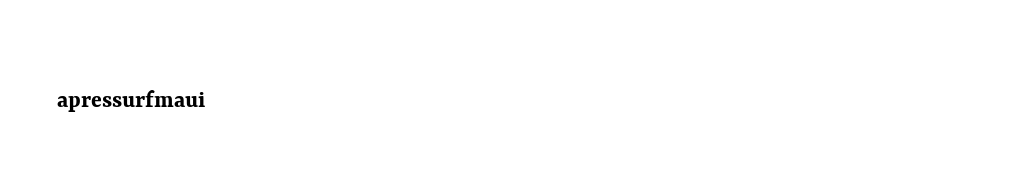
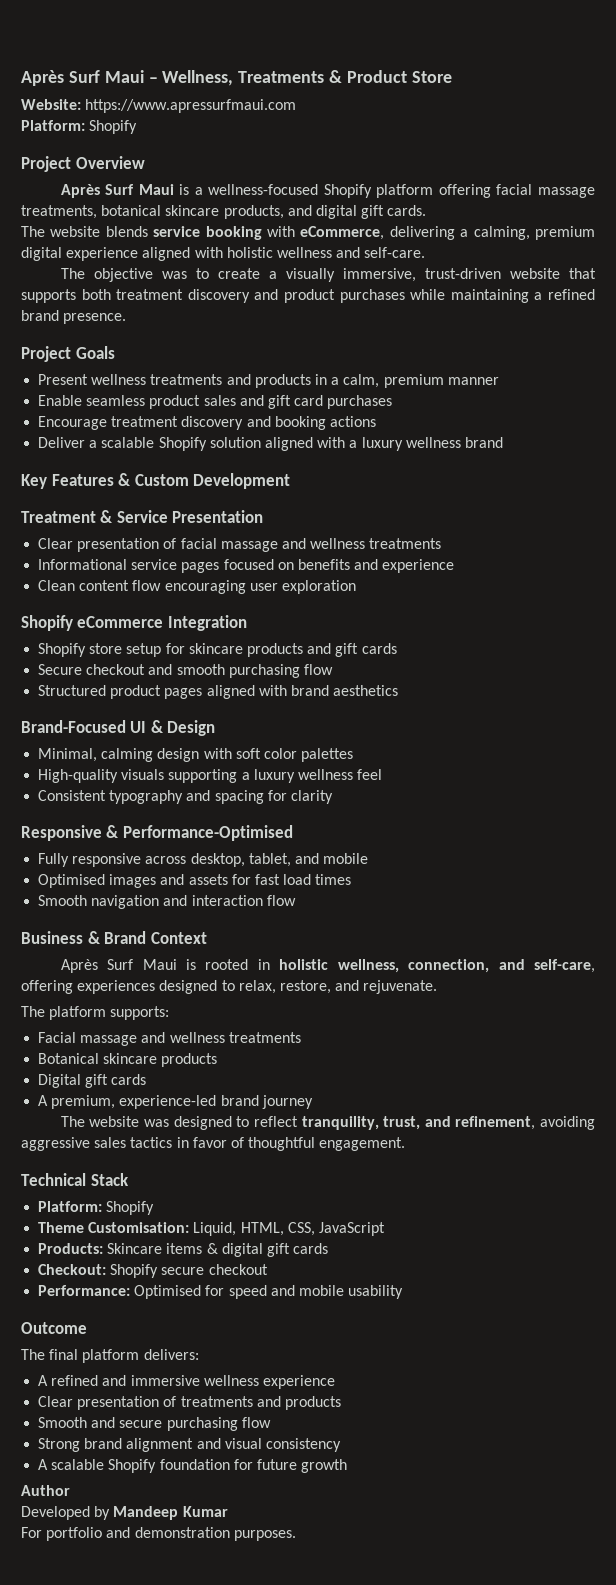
[57,90,205,112] apressurfmaui -> [21,70,452,86] [21,99,297,113] [21,120,138,134] [21,156,145,172] [60,184,595,198] [21,205,427,219] [21,226,595,240] [21,247,426,261] [60,268,596,282] [21,289,596,303] [21,310,127,324] [21,346,115,362] [38,374,499,388] [38,395,393,409] [38,416,376,430] [38,437,503,451] [21,473,291,489] [21,510,264,523] [38,538,442,552] [38,559,455,573] [38,580,356,594] [21,615,247,631] [38,643,397,657] [38,664,333,678] [38,685,399,699] [21,720,216,736] [38,748,354,762] [38,769,383,783] [38,790,333,804] [21,825,293,841] [38,853,369,867] [38,874,352,888] [38,895,296,909] [21,931,207,944] [60,959,596,973] [21,980,438,994] [21,1006,170,1020] [38,1032,301,1046] [38,1053,218,1067] [38,1074,147,1088] [38,1095,313,1109] [60,1116,595,1130] [21,1137,406,1151] [21,1173,129,1186] [38,1201,155,1215] [38,1222,385,1236] [38,1243,329,1257] [38,1264,268,1278] [38,1285,404,1299] [21,1322,87,1334] [21,1349,199,1363] [38,1375,335,1389] [38,1396,341,1410] [38,1417,271,1431] [38,1438,341,1452] [38,1459,348,1473] [21,1485,70,1496] [21,1506,228,1520] [21,1527,296,1541] Après Surf Maui – Wellness, Treatments & Product Store // Website: https://www.apressurfmaui.com // Platform: Shopify // Project Overview // Après Surf Maui is a wellness-focused Shopify platform offering facial massage treatments, botanical skincare products, and digital gift cards. // The website blends service booking with eCommerce, delivering a calming, premium digital experience aligned with holistic wellness and self-care. // The objective was to create a visually immersive, trust-driven website that supports both treatment discovery and product purchases while maintaining a refined brand presence. // Project Goals // Present wellness treatments and products in a calm, premium manner // Enable seamless product sales and gift card purchases // Encourage treatment discovery and booking actions // Deliver a scalable Shopify solution aligned with a luxury wellness brand // Key Features & Custom Development // Treatment & Service Presentation // Clear presentation of facial massage and wellness treatments // Informational service pages focused on benefits and experience // Clean content flow encouraging user exploration // Shopify eCommerce Integration // Shopify store setup for skincare products and gift cards // Secure checkout and smooth purchasing flow // Structured product pages aligned with brand aesthetics // Brand-Focused UI & Design // Minimal, calming design with soft color palettes // High-quality visuals supporting a luxury wellness feel // Consistent typography and spacing for clarity // Responsive & Performance-Optimised // Fully responsive across desktop, tablet, and mobile // Optimised images and assets for fast load times // Smooth navigation and interaction flow // Business & Brand Context // Après Surf Maui is rooted in holistic wellness, connection, and self-care, offering experiences designed to relax, restore, and rejuvenate. // The platform supports: // Facial massage and wellness treatments // Botanical skincare products // Digital gift cards // A premium, experience-led brand journey // The website was designed to reflect tranquility, trust, and refinement, avoiding aggressive sales tactics in favor of thoughtful engagement. // Technical Stack // Platform: Shopify // Theme Customisation: Liquid, HTML, CSS, JavaScript // Products: Skincare items & digital gift cards // Checkout: Shopify secure checkout // Performance: Optimised for speed and mobile usability // Outcome // The final platform delivers: // A refined and immersive wellness experience // Clear presentation of treatments and products // Smooth and secure purchasing flow // Strong brand alignment and visual consistency // A scalable Shopify foundation for future growth // Author // Developed by Mandeep Kumar // For portfolio and demonstration purposes.

